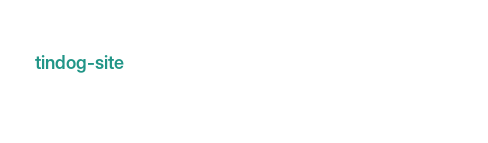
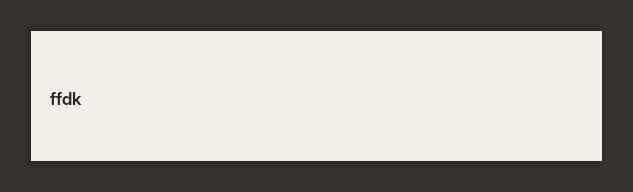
[35,55,124,73] tindog-site -> [50,92,82,105] ffdk

